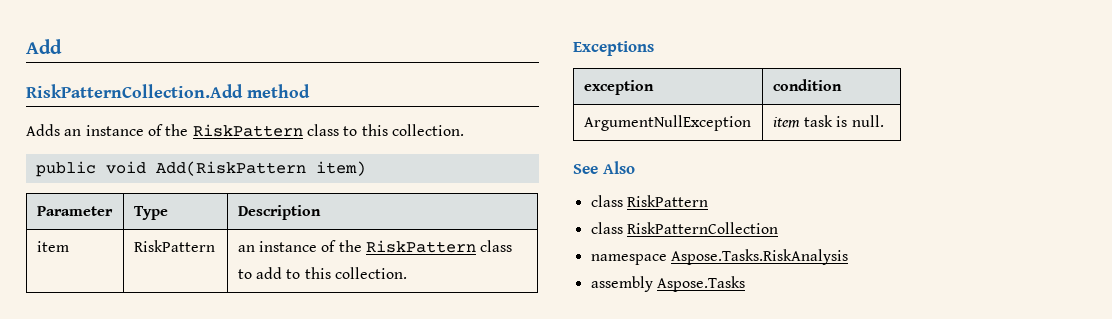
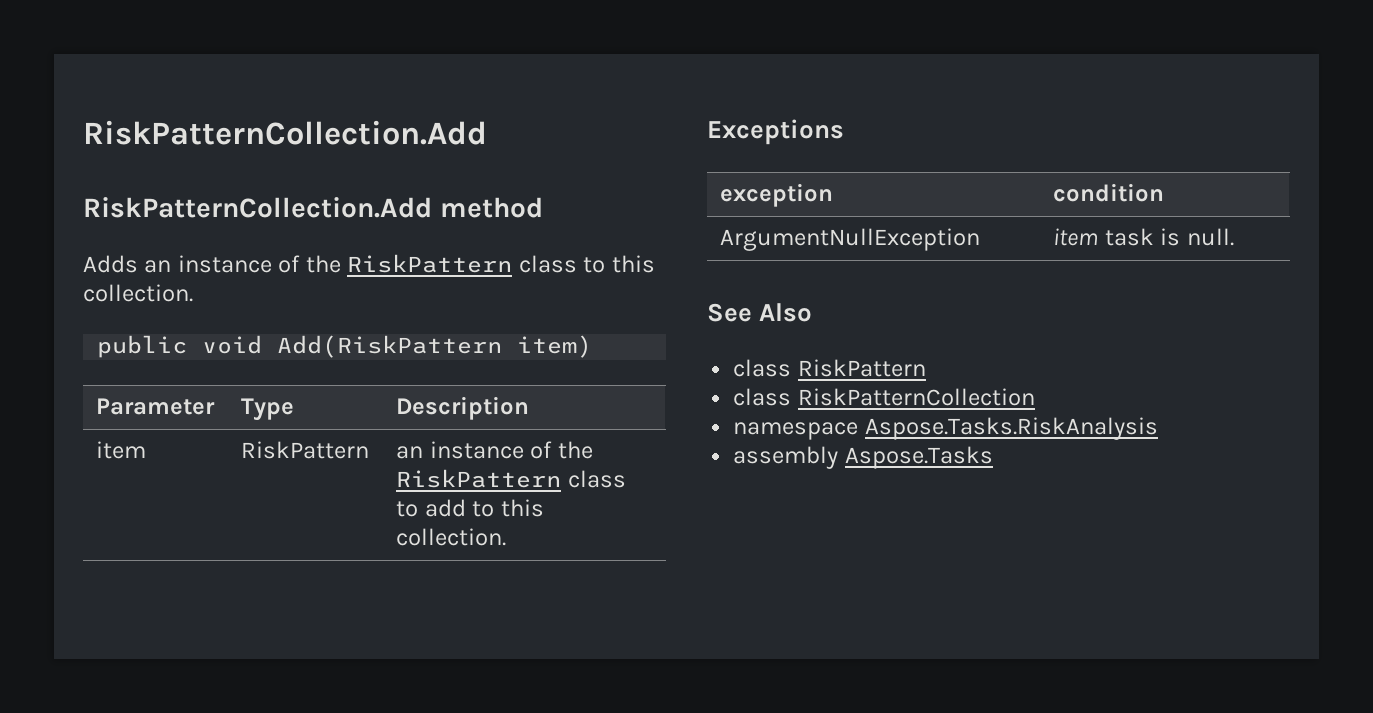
[26,39,62,54] Add -> [83,120,487,145] RiskPatternCollection.Add

